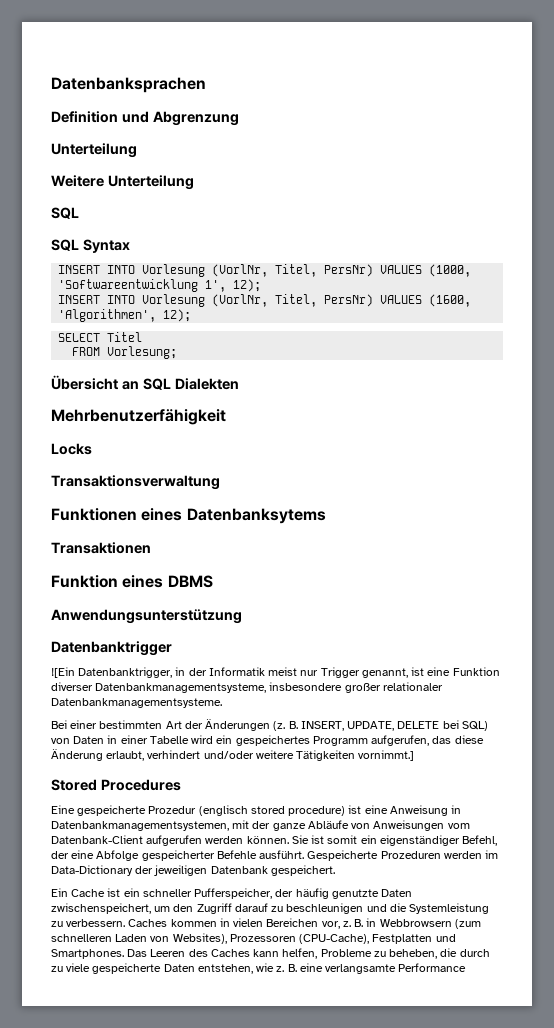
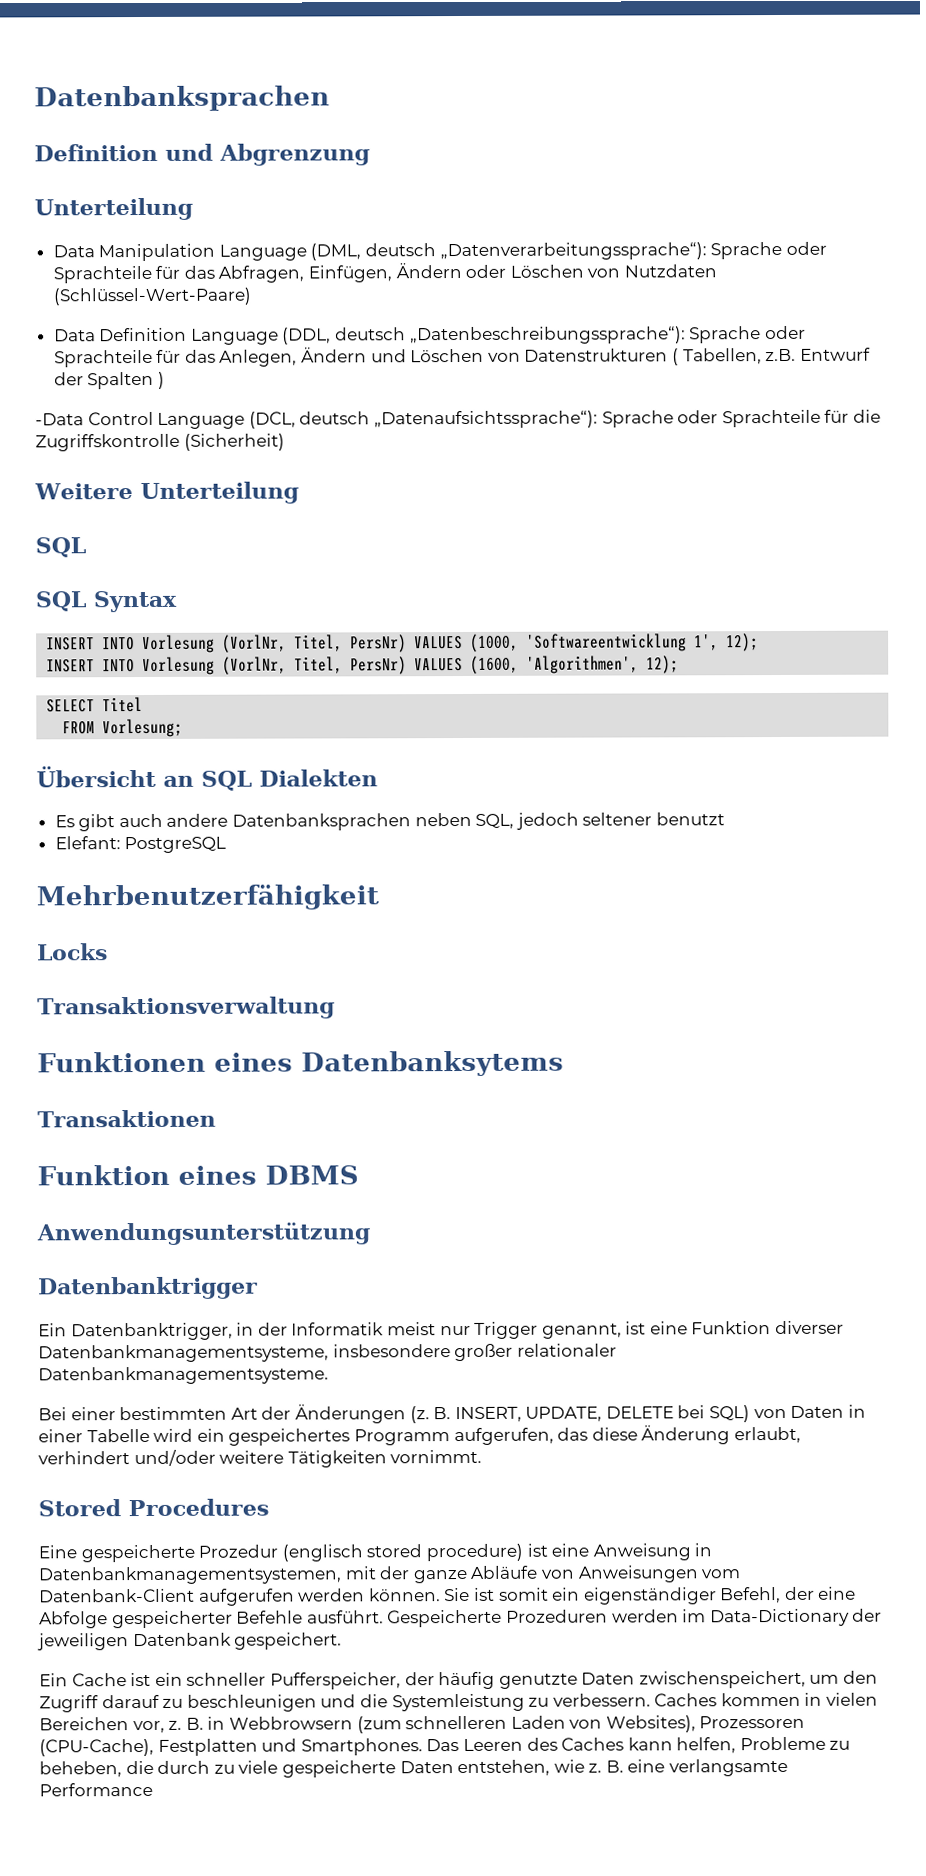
(137, 150) none -> [52,241,827,262] [52,263,718,284] [52,287,252,306] [53,325,806,345] [53,347,871,368] [53,371,165,390] [35,409,881,429] [35,433,285,452] // Data Manipulation Language (DML, deutsch „Datenverarbeitungssprache“): Sprache oder Sprachteile für das Abfragen, Einfügen, Ändern oder Löschen von Nutzdaten (Schlüssel-Wert-Paare) // Data Definition Language (DDL, deutsch „Datenbeschreibungssprache“): Sprache oder Sprachteile für das Anlegen, Ändern und Löschen von Datenstrukturen ( Tabellen, z.B. Entwurf der Spalten ) // -Data Control Language (DCL, deutsch „Datenaufsichtssprache“): Sprache oder Sprachteile für die Zugriffskontrolle (Sicherheit)
(239, 384) none -> [54,812,726,832] [54,836,227,854] // Es gibt auch andere Datenbanksprachen neben SQL, jedoch seltener benutzt // Elefant: PostgreSQL
[51,667,75,678] ![Ein -> [38,1323,67,1337] Ein
[358,750,415,761] vornimmt.] -> [390,1449,483,1464] vornimmt.

